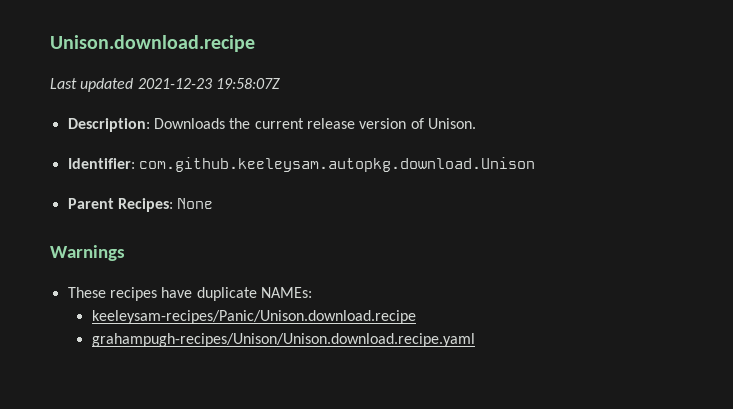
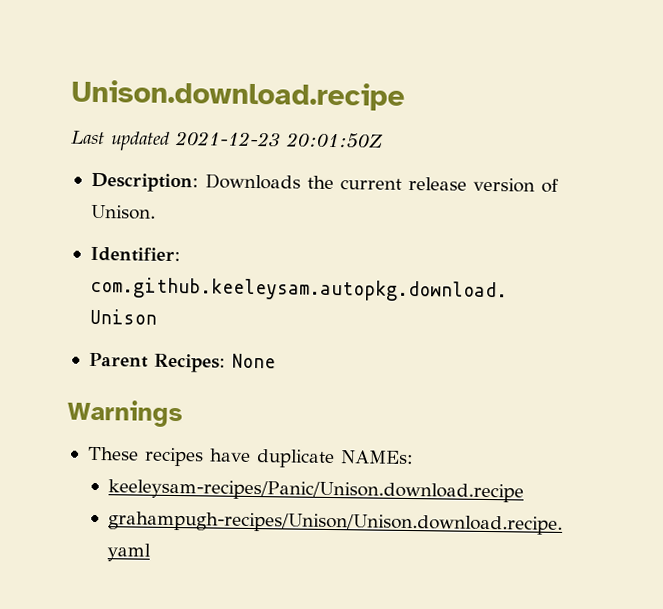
[215,78,280,89] 19:58:07Z -> [285,132,384,149] 20:01:50Z

